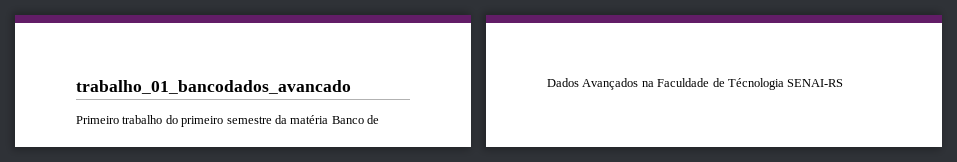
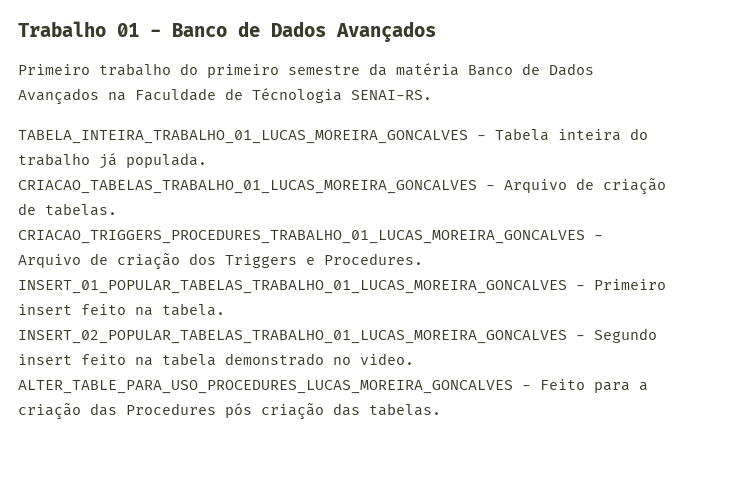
[76,80,351,94] trabalho_01_bancodados_avancado -> [18,21,436,42] Trabalho 01 - Banco de Dados Avançados
[787,79,844,87] SENAI-RS -> [351,90,432,100] [18,128,648,144] [18,153,207,169] [18,178,666,195] [18,203,117,216] [18,230,603,244] [18,253,423,270] [18,279,666,294] [18,303,225,316] [18,328,657,344] [18,353,414,366] [18,379,648,394] [18,403,441,420] SENAI-RS. // TABELA_INTEIRA_TRABALHO_01_LUCAS_MOREIRA_GONCALVES - Tabela inteira do trabalho já populada. CRIACAO_TABELAS_TRABALHO_01_LUCAS_MOREIRA_GONCALVES - Arquivo de criação de tabelas. CRIACAO_TRIGGERS_PROCEDURES_TRABALHO_01_LUCAS_MOREIRA_GONCALVES - Arquivo de criação dos Triggers e Procedures. INSERT_01_POPULAR_TABELAS_TRABALHO_01_LUCAS_MOREIRA_GONCALVES - Primeiro insert feito na tabela. INSERT_02_POPULAR_TABELAS_TRABALHO_01_LUCAS_MOREIRA_GONCALVES - Segundo insert feito na tabela demonstrado no video. ALTER_TABLE_PARA_USO_PROCEDURES_LUCAS_MOREIRA_GONCALVES - Feito para a criação das Procedures pós criação das tabelas.

